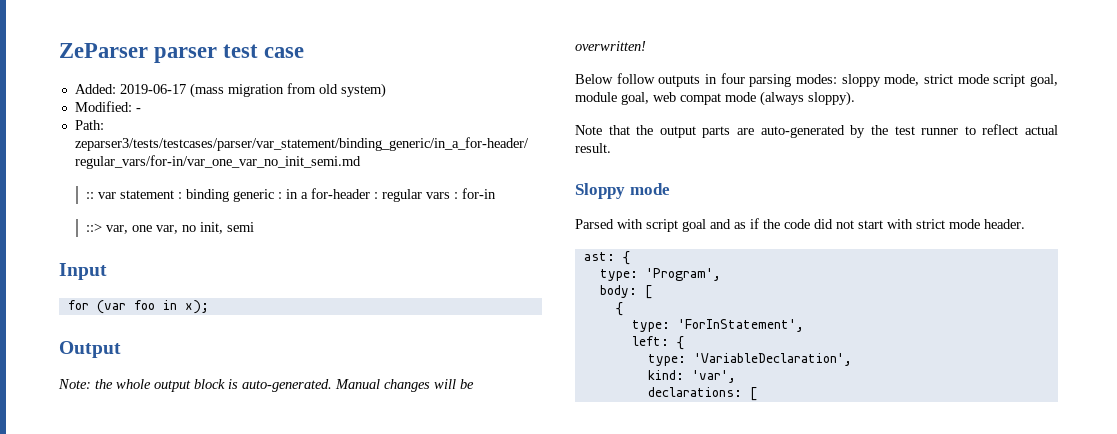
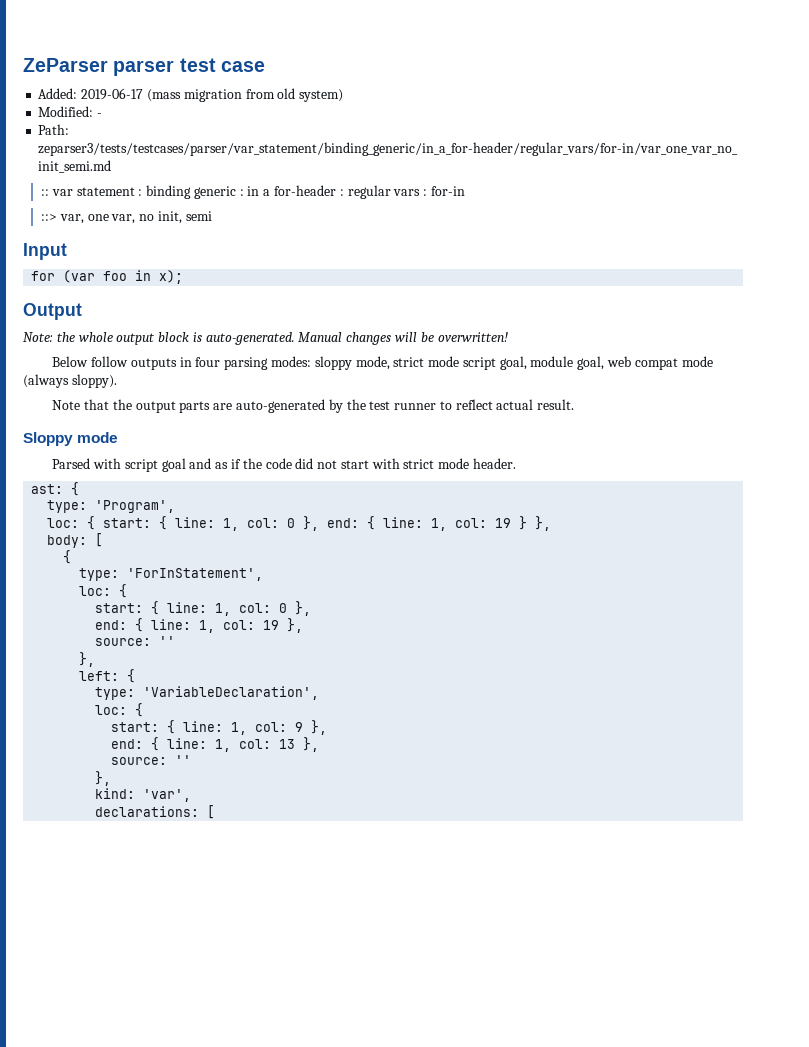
(721, 274) none -> [47,516,552,531] // loc: { start: { line: 1, col: 0 }, end: { line: 1, col: 19 } },
[631,336,684,350] [647,353,852,366] left: { // type: 'VariableDeclaration', -> [79,584,128,598] [95,601,312,616] [95,618,304,633] [95,636,176,646] [79,652,96,667] [79,669,136,683] [95,686,320,700] [95,703,144,717] [111,720,328,735] [111,737,320,752] [111,755,192,765] [95,771,112,786] loc: { // start: { line: 1, col: 0 }, // end: { line: 1, col: 19 }, // source: '' // }, // left: { // type: 'VariableDeclaration', // loc: { // start: { line: 1, col: 9 }, // end: { line: 1, col: 13 }, // source: '' // },

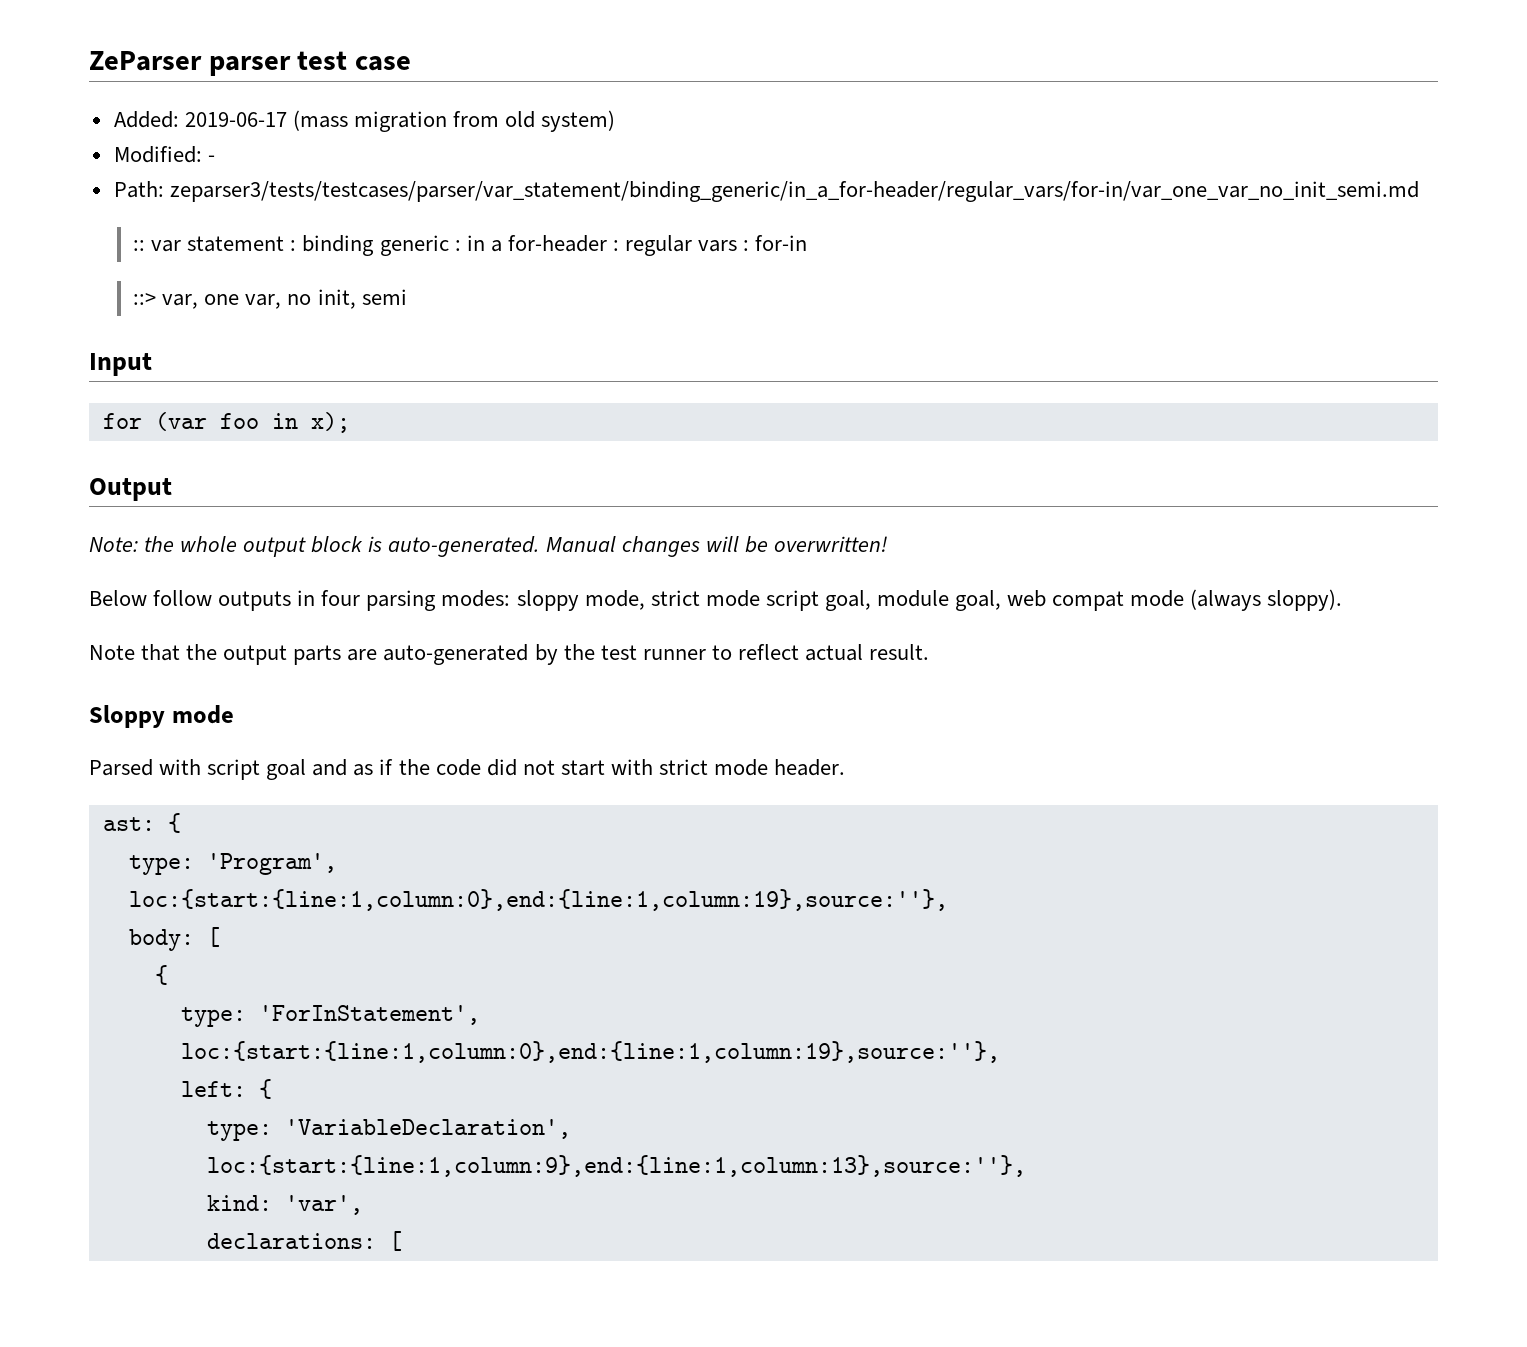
[47,516,552,531] loc: { start: { line: 1, col: 0 }, end: { line: 1, col: 19 } }, -> [128,889,948,911] loc:{start:{line:1,column:0},end:{line:1,column:19},source:''},
[79,584,128,598] [95,601,312,616] [95,618,304,633] [95,636,176,646] [79,652,96,667] [79,669,136,683] [95,686,320,700] [95,703,144,717] [111,720,328,735] [111,737,320,752] [111,755,192,765] [95,771,112,786] loc: { // start: { line: 1, col: 0 }, // end: { line: 1, col: 19 }, // source: '' // }, // left: { // type: 'VariableDeclaration', // loc: { // start: { line: 1, col: 9 }, // end: { line: 1, col: 13 }, // source: '' // }, -> [180,1041,1000,1063] [180,1079,272,1099] [206,1119,571,1141] [206,1155,1026,1177] loc:{start:{line:1,column:0},end:{line:1,column:19},source:''}, // left: { // type: 'VariableDeclaration', // loc:{start:{line:1,column:9},end:{line:1,column:13},source:''},

